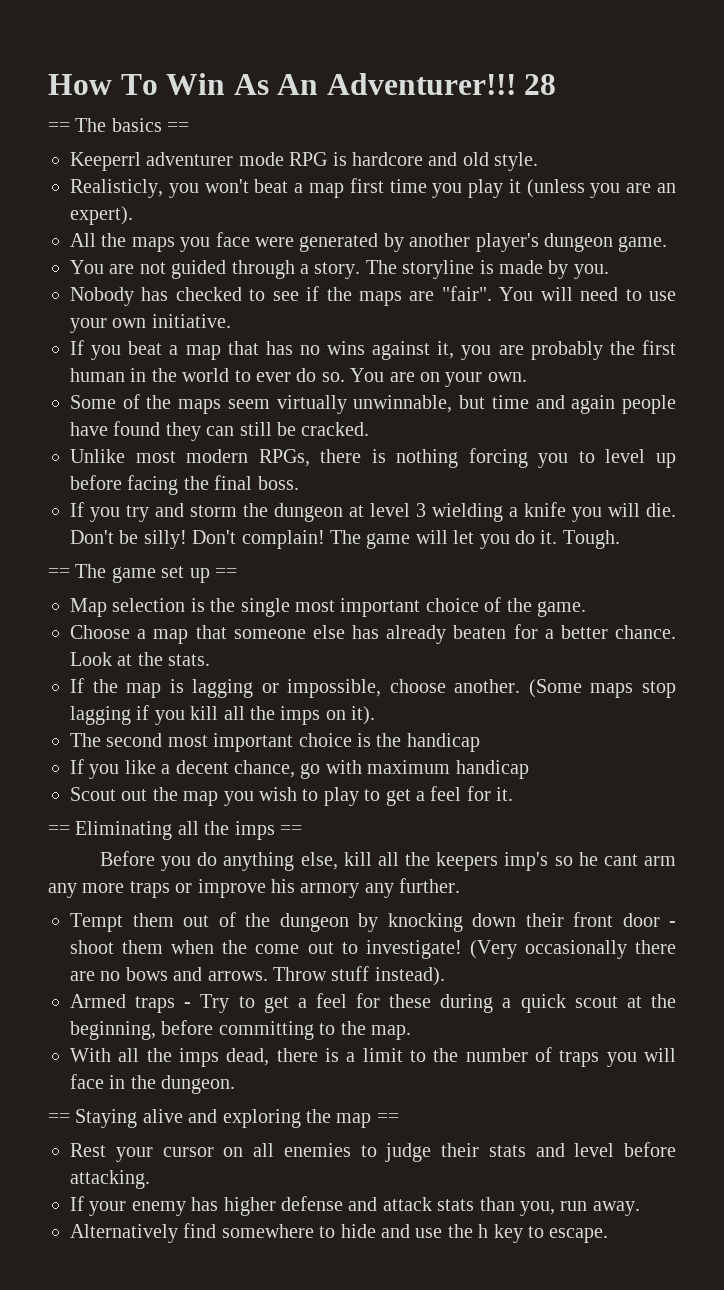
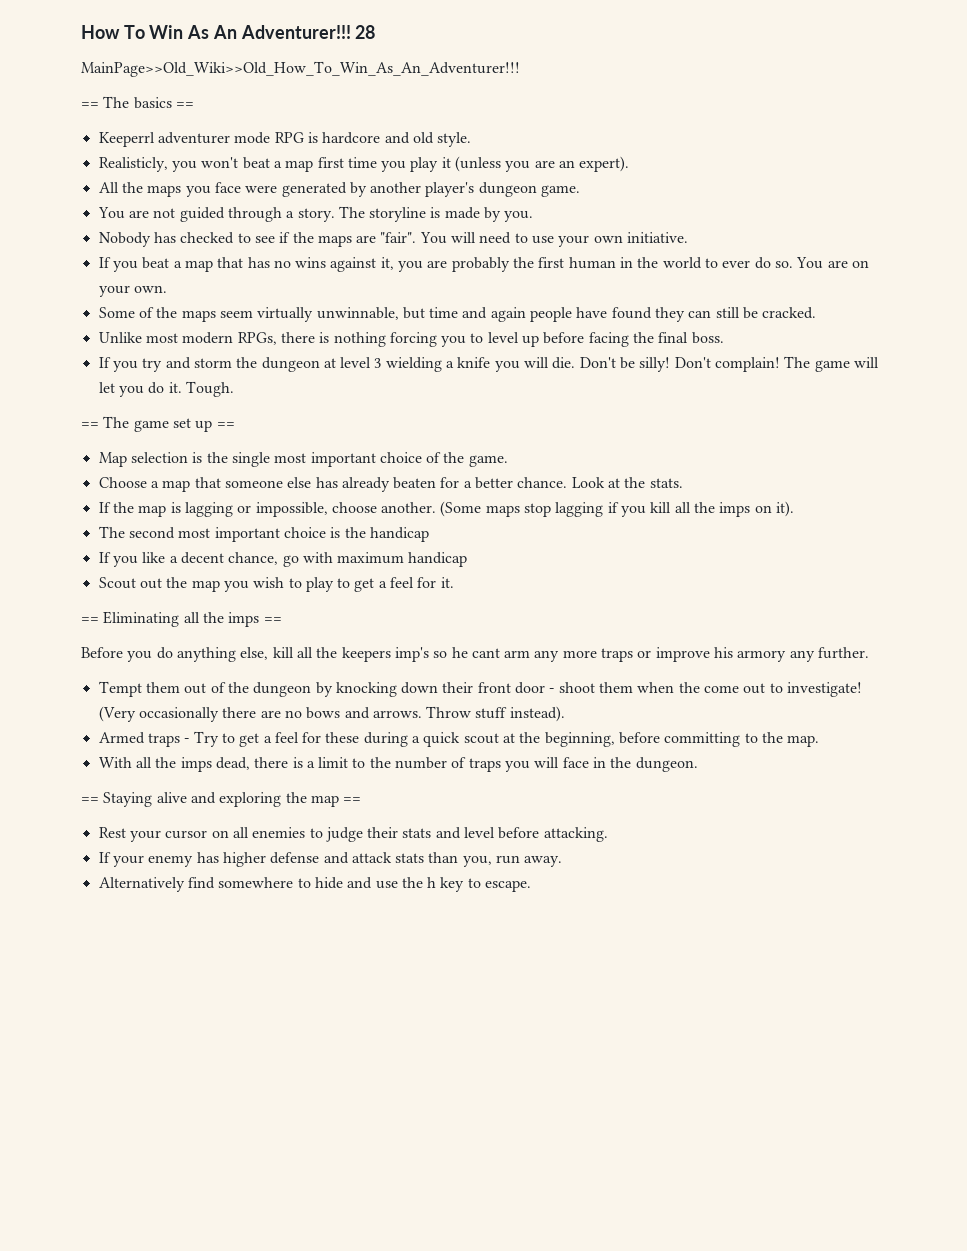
(557, 84) none -> [81,61,520,77] // MainPage>>Old_Wiki>>Old_How_To_Win_As_An_Adventurer!!!

